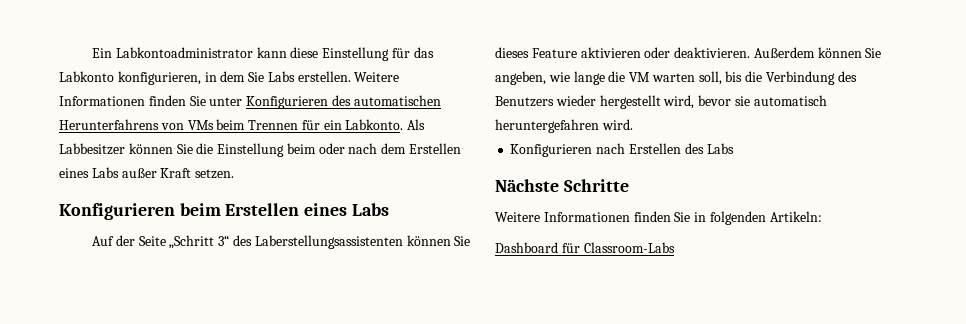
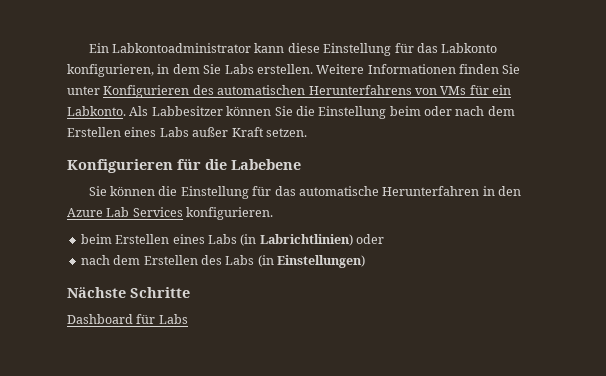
[216,119,299,130] beim Trennen -> (467, 90) none
[179,203,389,216] [92,235,471,249] [495,47,882,58] [495,71,857,85] [495,95,827,109] [495,119,633,133] [510,143,626,157] beim Erstellen eines Labs // Auf der Seite „Schritt 3“ des Laberstellungsassistenten können Sie dieses Feature aktivieren oder deaktivieren. Außerdem können Sie angeben, wie lange die VM warten soll, bis die Verbindung des Benutzers wieder hergestellt wird, bevor sie automatisch heruntergefahren wird. // Konfigurieren nach -> [177,159,301,170] [88,186,522,199] [67,207,274,220] [80,234,384,246] [80,255,141,265] für die Labebene // Sie können die Einstellung für das automatische Herunterfahren in den Azure Lab Services konfigurieren. // beim Erstellen eines Labs (in Labrichtlinien) oder // nach dem
(734, 148) none -> [257,255,365,268] (in Einstellungen)
[495,211,822,225] // Weitere Informationen finden Sie in folgenden Artikeln: -> (190, 292) none
[583,242,675,253] Classroom-Labs -> [158,314,188,324] Labs

